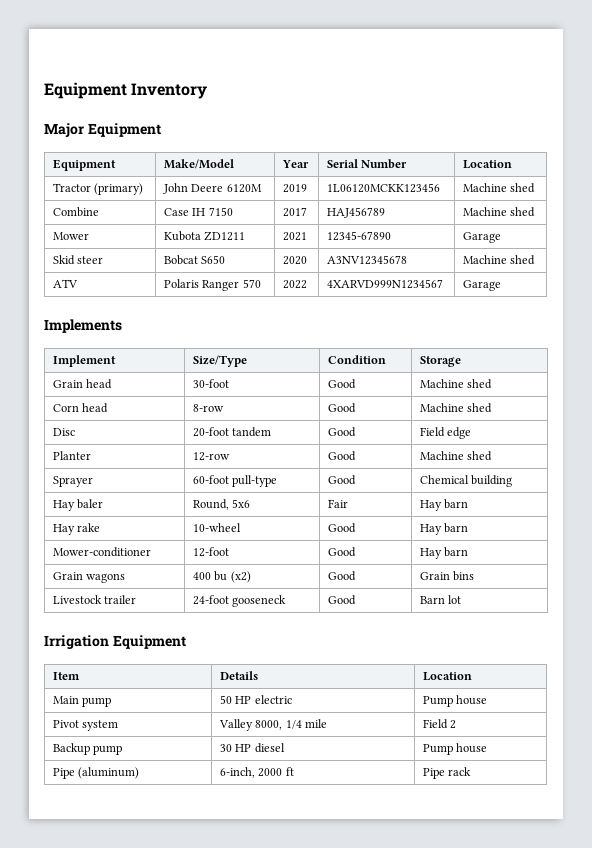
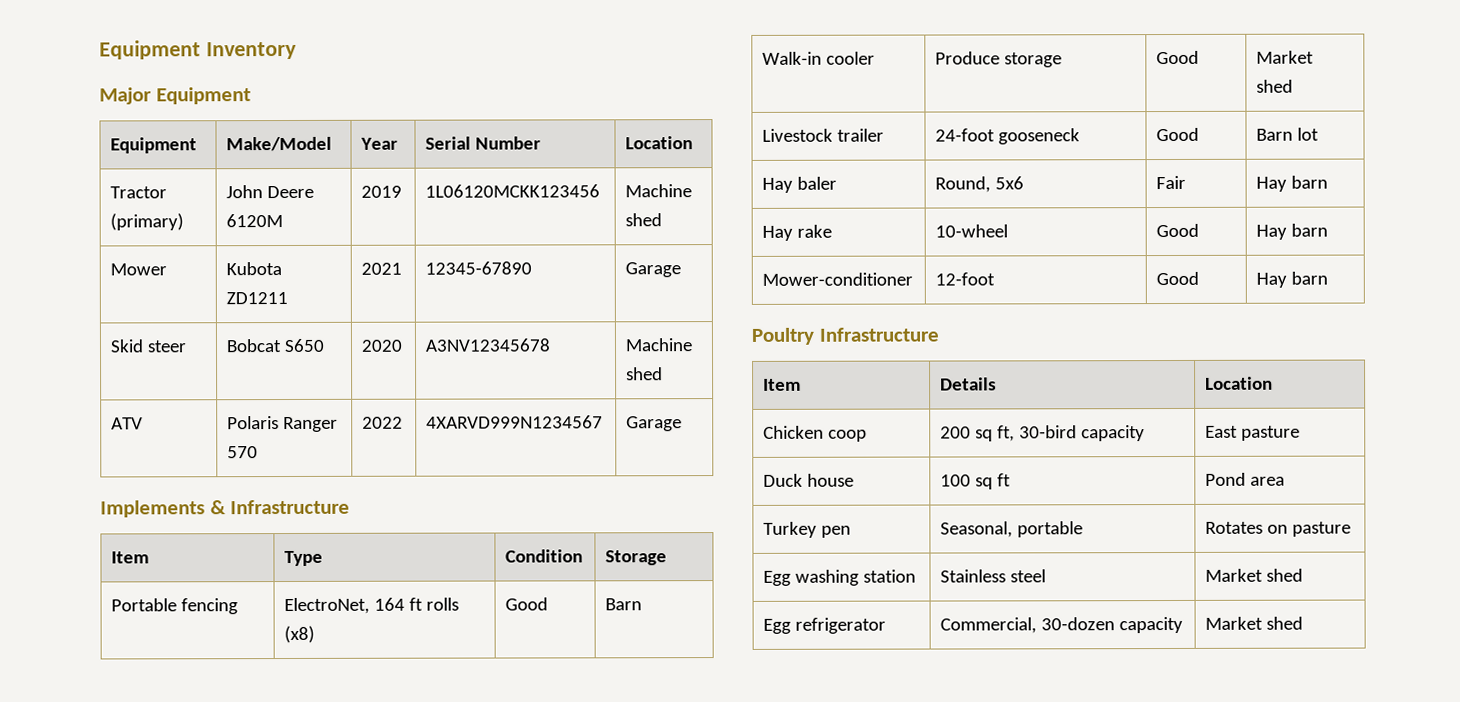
[52,207,99,217] [163,207,233,216] [282,207,307,217] [326,207,385,218] [462,207,536,217] // Combine | Case IH 7150 | 2017 | HAJ456789 | Machine shed -> (663, 220) none
[52,355,116,367] [192,355,247,367] [327,355,386,364] [419,356,461,367] [52,379,113,389] [192,379,229,388] [327,379,356,389] [419,379,493,389] [52,403,109,413] [192,404,224,412] [327,403,356,413] [419,403,493,413] [52,428,75,436] [192,427,272,437] [327,427,356,437] [419,427,472,439] [52,451,91,460] [192,452,230,461] [327,451,356,461] [419,451,493,461] [52,476,93,487] [192,475,278,487] [327,475,356,485] [419,475,513,487] // Implement | Size/Type | Condition | Storage // Grain head | 30-foot | Good | Machine shed // Corn head | 8-row | Good | Machine shed // Disc | 20-foot tandem | Good | Field edge // Planter | 12-row | Good | Machine shed // Sprayer | 60-foot pull-type | Good | Chemical building -> [209,499,351,515] [111,551,150,564] [284,550,324,567] [505,549,584,563] [605,550,668,566] [111,598,239,615] [284,597,460,615] [284,625,316,644] [505,597,549,611] [605,598,643,611] [762,51,876,65] [935,51,1063,68] [1156,50,1200,65] [1256,50,1315,64] [1256,79,1294,93] [762,128,885,142] [935,128,1081,145] [1156,127,1200,142] [1256,127,1320,141] & Infrastructure // Item | Type | Condition | Storage // Portable fencing | ElectroNet, 164 ft rolls (x8) | Good | Barn // Walk-in cooler | Produce storage | Good | Market shed // Livestock trailer | 24-foot gooseneck | Good | Barn lot
[52,572,126,583] [192,571,251,583] [327,571,356,581] [419,571,475,581] [52,595,137,604] [192,595,287,607] [327,595,356,605] [419,595,462,604] [44,635,186,649] [52,672,80,680] [219,671,258,680] [422,672,472,681] [52,696,112,707] [219,695,292,704] [422,695,488,707] [52,720,119,731] [218,719,327,731] [422,719,457,729] [52,743,123,755] [219,743,285,753] [422,743,488,755] [52,767,140,779] [219,767,294,778] [422,767,472,779] // Grain wagons | 400 bu (x2) | Good | Grain bins // Livestock trailer | 24-foot gooseneck | Good | Barn lot // Irrigation Equipment // Item | Details | Location // Main pump | 50 HP electric | Pump house // Pivot system | Valley 8000, 1/4 mile | Field 2 // Backup pump | 30 HP diesel | Pump house // Pipe (aluminum) | 6-inch, 2000 ft | Pipe rack -> [751,327,939,345] [763,378,802,391] [940,377,998,391] [1205,376,1274,390] [763,425,868,442] [940,425,1146,442] [1205,425,1301,441] [763,473,855,487] [940,473,1012,490] [1205,472,1286,486] [763,521,852,538] [940,521,1084,538] [1205,521,1352,537] [763,569,917,586] [940,569,1047,583] [1205,568,1304,582] [763,617,887,634] [940,616,1184,634] [1205,616,1304,630] // Poultry Infrastructure // Item | Details | Location // Chicken coop | 200 sq ft, 30-bird capacity | East pasture // Duck house | 100 sq ft | Pond area // Turkey pen | Seasonal, portable | Rotates on pasture // Egg washing station | Stainless steel | Market shed // Egg refrigerator | Commercial, 30-dozen capacity | Market shed

